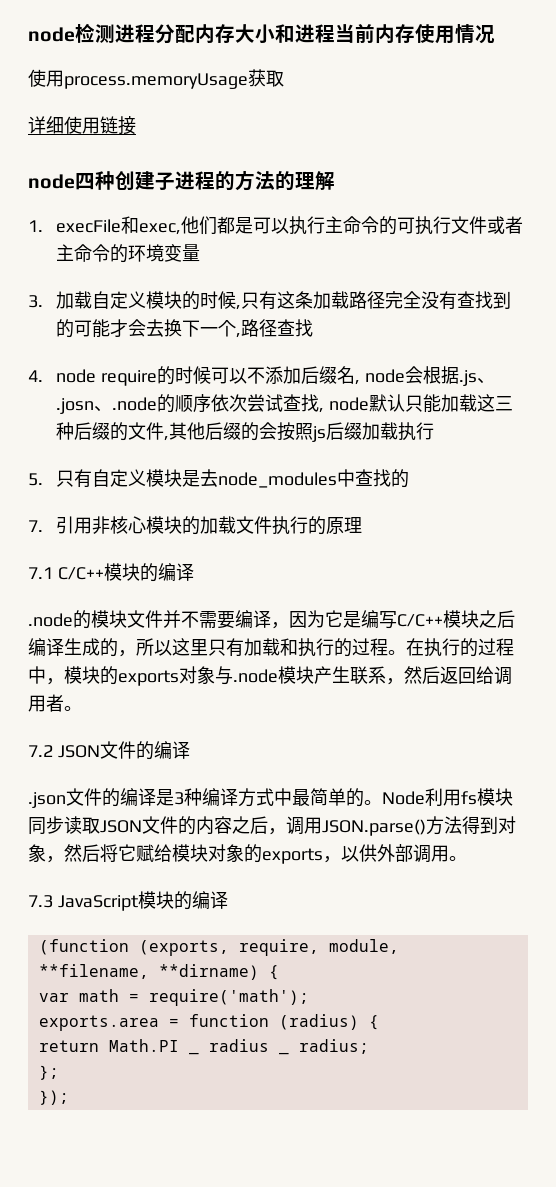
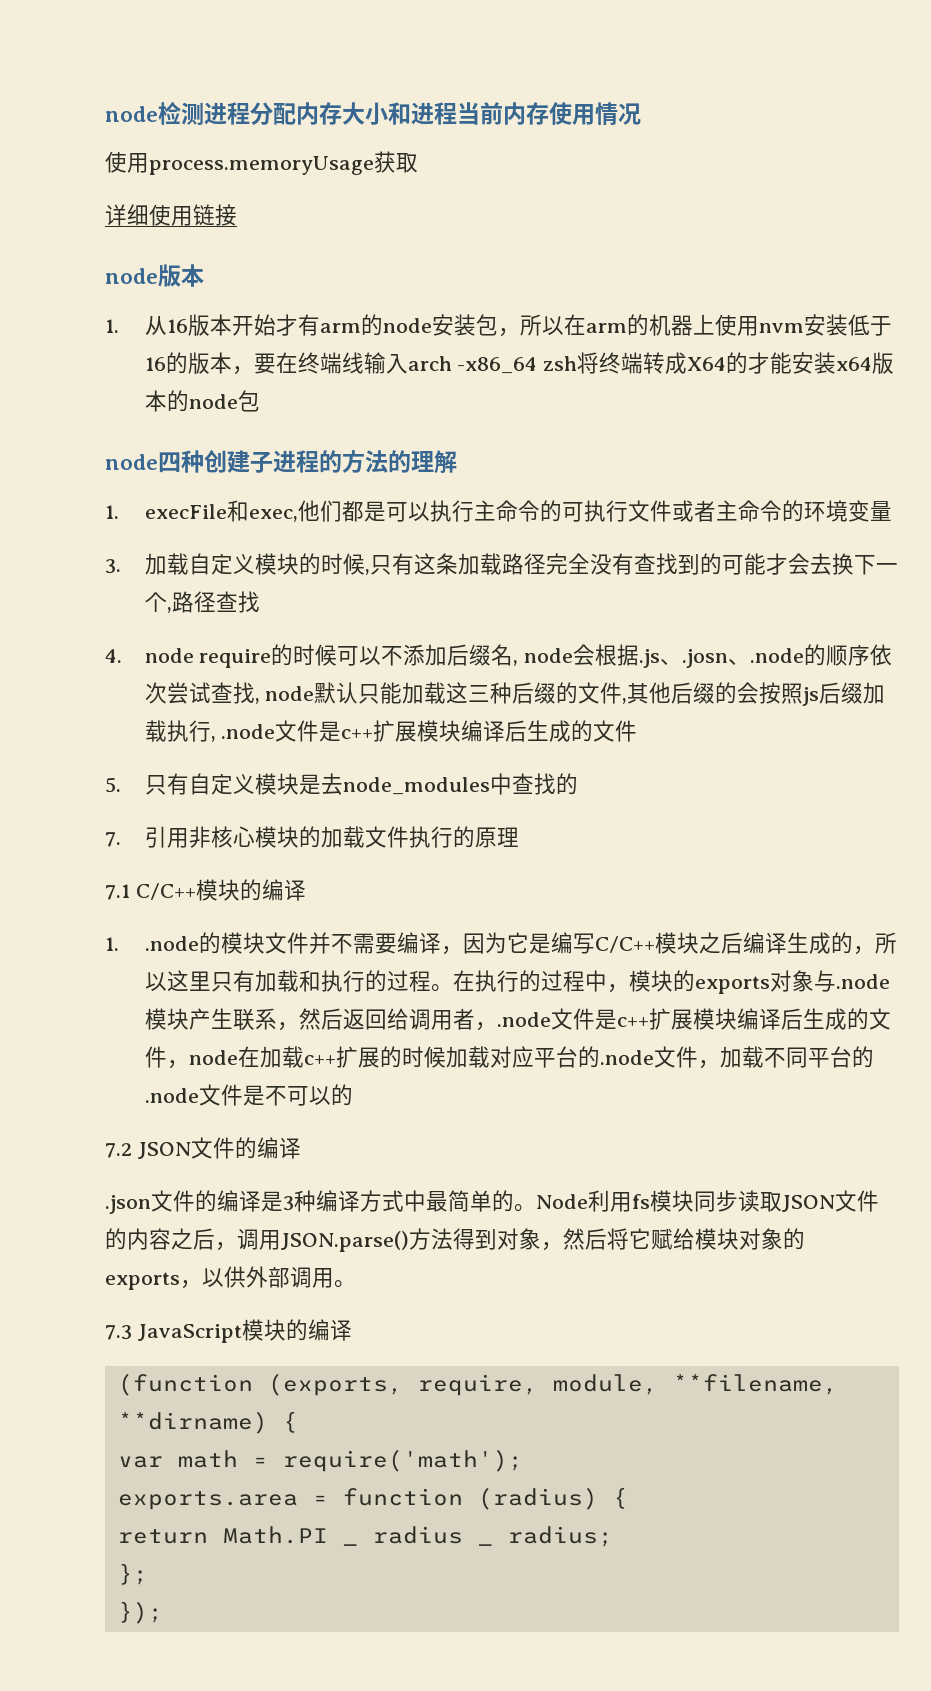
(136, 125) none -> [105,264,204,287] [105,314,892,337] [144,352,895,375] [144,390,260,412] // node版本 // 1.从16版本开始才有arm的node安装包，所以在arm的机器上使用nvm安装低于16的版本，要在终端线输入arch -x86_64 zsh将终端转成X64的才能安装x64版本的node包
(435, 431) none -> [210,720,638,742] , .node文件是c++扩展模块编译后生成的文件
(194, 572) none -> [105,937,119,951] 1.
[64,706,82,711] 。 -> [474,1008,891,1031] [144,1046,874,1069] [144,1084,353,1106] ，.node文件是c++扩展模块编译后生成的文件，node在加载c++扩展的时候加载对应平台的.node文件，加载不同平台的.node文件是不可以的

